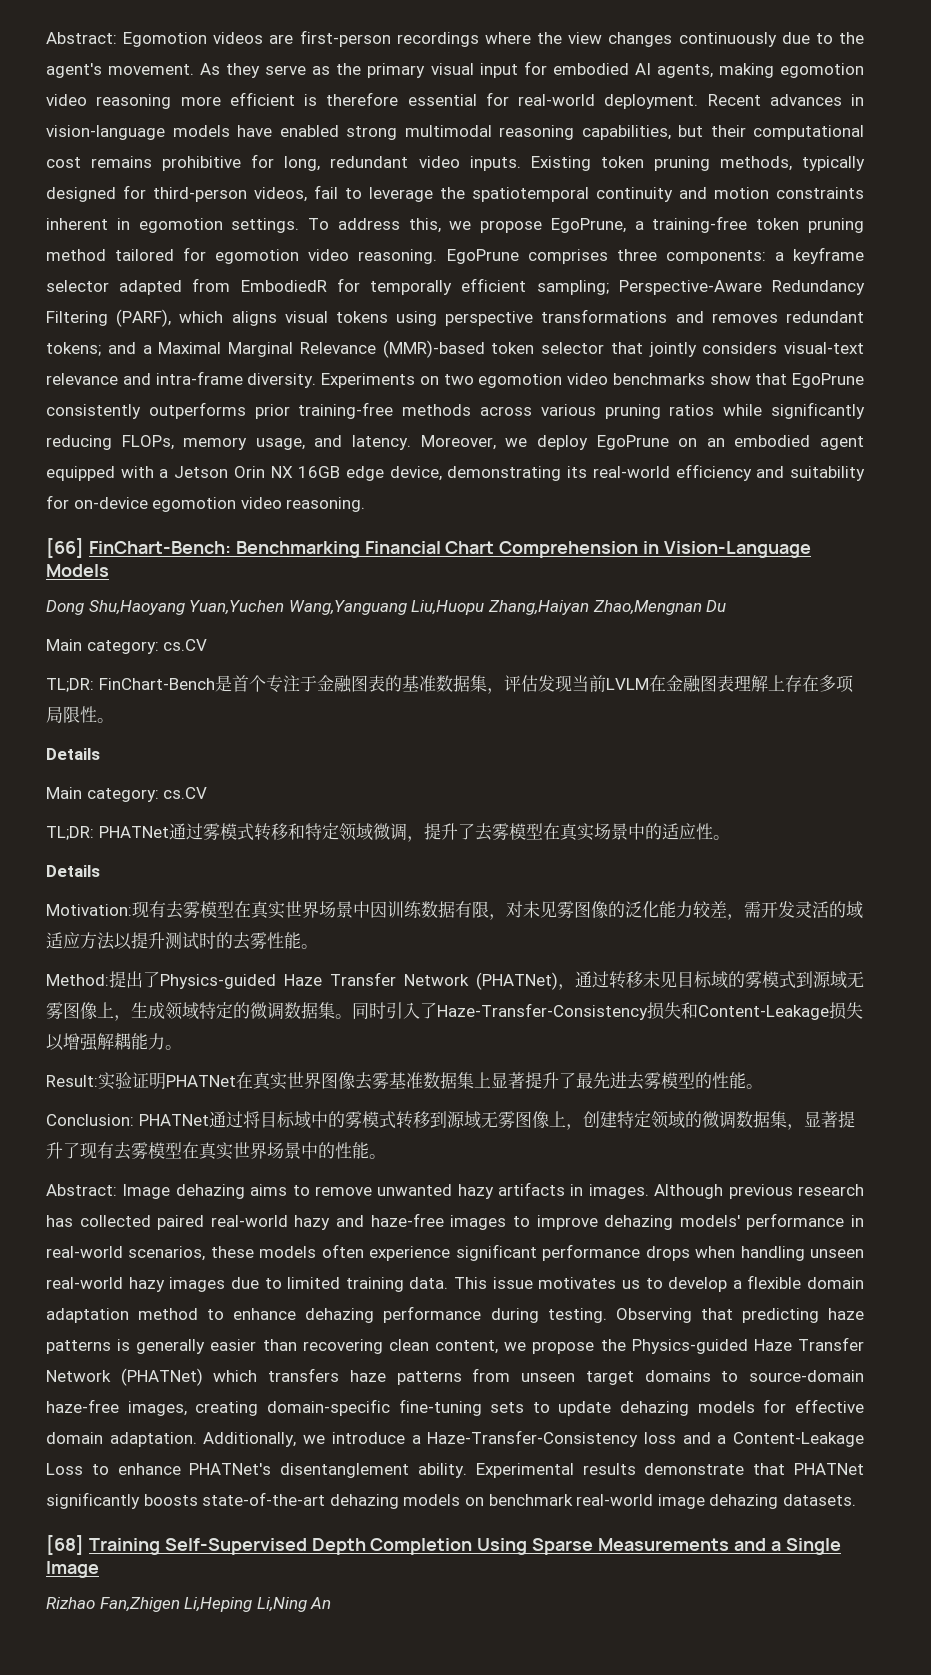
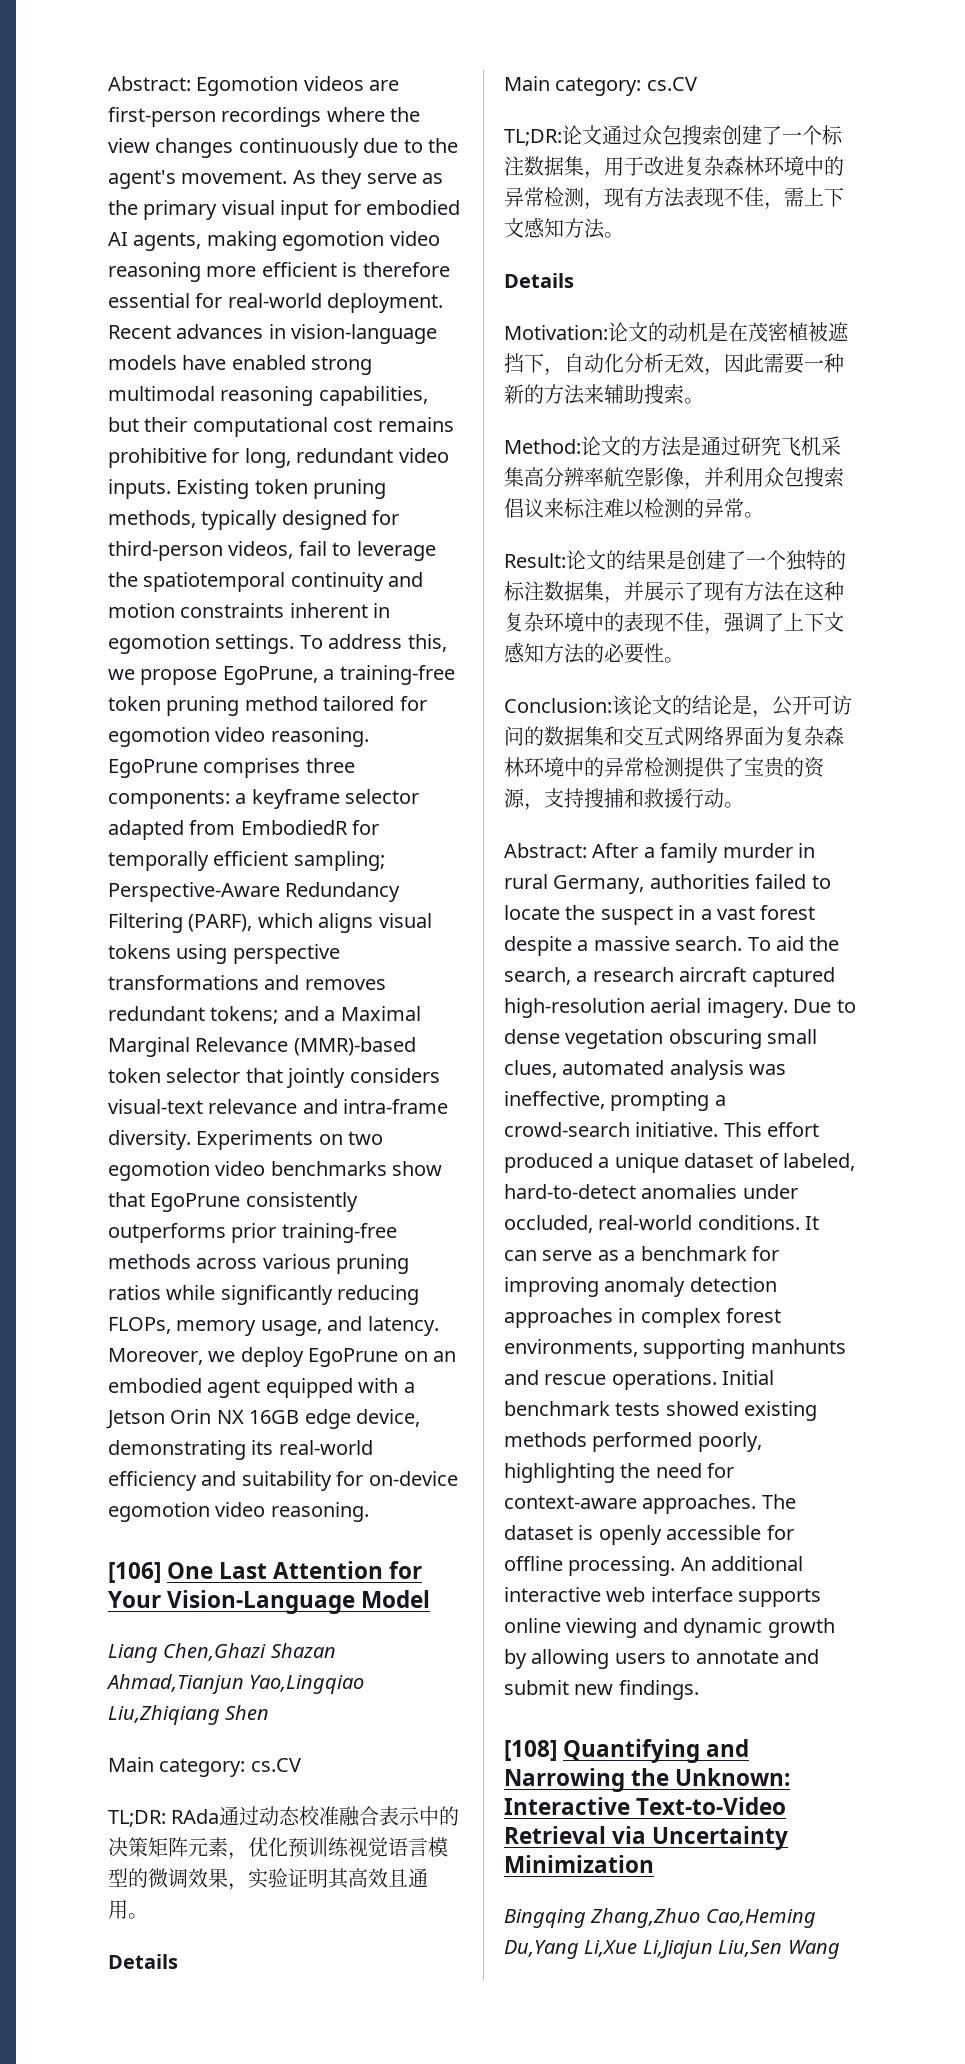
[46,538,812,558] [46,564,109,577] [46,600,727,615] [46,639,208,654] [46,675,854,694] [46,706,97,723] [66] FinChart-Bench: Benchmarking Financial Chart Comprehension in Vision-Language Models // Dong Shu,Haoyang Yuan,Yuchen Wang,Yanguang Liu,Huopu Zhang,Haiyan Zhao,Mengnan Du // Main category: cs.CV // TL;DR: FinChart-Bench是首个专注于金融图表的基准数据集，评估发现当前LVLM在金融图表理解上存在多项局限性 -> [108,1561,423,1583] [108,1590,431,1614] [108,1643,336,1663] [106,1674,365,1694] [108,1705,270,1725] [108,1757,301,1777] [108,1806,460,1827] [108,1837,448,1860] [108,1868,428,1891] [108,1900,128,1919] [106] One Last Attention for Your Vision-Language Model // Liang Chen,Ghazi Shazan Ahmad,Tianjun Yao,Lingqiao Liu,Zhiqiang Shen // Main category: cs.CV // TL;DR: RAda通过动态校准融合表示中的决策矩阵元素，优化预训练视觉语言模型的微调效果，实验证明其高效且通用
[98,823,730,842] [46,865,100,877] [46,901,863,920] [46,932,318,950] [46,971,864,990] [46,1002,863,1021] [46,1032,182,1051] [46,1072,763,1090] [46,1111,855,1130] [46,1142,386,1160] [46,1182,864,1199] [46,1213,864,1230] [46,1244,864,1261] [46,1275,864,1292] [46,1306,864,1323] [46,1337,864,1354] [46,1368,865,1386] [46,1399,864,1416] [46,1430,865,1447] [46,1463,864,1478] [46,1492,856,1509] [46,1535,841,1555] [46,1561,99,1578] [46,1597,332,1612] PHATNet通过雾模式转移和特定领域微调，提升了去雾模型在真实场景中的适应性。 // Details // Motivation:现有去雾模型在真实世界场景中因训练数据有限，对未见雾图像的泛化能力较差，需开发灵活的域适应方法以提升测试时的去雾性能。 // Method:提出了Physics-guided Haze Transfer Network (PHATNet)，通过转移未见目标域的雾模式到源域无雾图像上，生成领域特定的微调数据集。同时引入了Haze-Transfer-Consistency损失和Content-Leakage损失以增强解耦能力。 // Result:实验证明PHATNet在真实世界图像去雾基准数据集上显著提升了最先进去雾模型的性能。 // Conclusion: PHATNet通过将目标域中的雾模式转移到源域无雾图像上，创建特定领域的微调数据集，显著提升了现有去雾模型在真实世界场景中的性能。 // Abstract: Image dehazing aims to remove unwanted hazy artifacts in images. Although previous research has collected paired real-world hazy and haze-free images to improve dehazing models' performance in real-world scenarios, these models often experience significant performance drops when handling unseen real-world hazy images due to limited training data. This issue motivates us to develop a flexible domain adaptation method to enhance dehazing performance during testing. Observing that predicting haze patterns is generally easier than recovering clean content, we propose the Physics-guided Haze Transfer Network (PHATNet) which transfers haze patterns from unseen target domains to source-domain haze-free images, creating domain-specific fine-tuning sets to update dehazing models for effective domain adaptation. Additionally, we introduce a Haze-Transfer-Consistency loss and a Content-Leakage Loss to enhance PHATNet's disentanglement ability. Experimental results demonstrate that PHATNet significantly boosts state-of-the-art dehazing models on benchmark real-world image dehazing datasets. // [68] Training Self-Supervised Depth Completion Using Sparse Measurements and a Single Image // Rizhao Fan,Zhigen Li,Heping Li,Ning An -> [562,125,843,145] [504,156,844,179] [504,187,844,210] [504,217,624,239] [504,273,574,288] [504,322,849,343] [504,353,844,376] [504,384,704,405] [504,436,841,457] [504,467,844,490] [504,498,764,519] [504,550,846,571] [504,581,844,604] [504,612,844,635] [504,642,684,664] [504,695,852,718] [504,726,844,746] [504,757,825,778] [504,788,744,811] [504,843,815,863] [504,874,831,894] [504,905,816,925] [504,936,840,956] [504,967,835,987] [504,998,856,1018] [504,1029,818,1049] [504,1060,787,1080] [504,1091,726,1111] [504,1122,820,1137] [504,1153,855,1173] [504,1184,798,1199] [504,1215,820,1233] [504,1246,779,1261] [504,1277,777,1297] [504,1308,782,1328] [504,1339,846,1359] [504,1370,775,1390] [504,1401,818,1421] [504,1432,762,1452] [504,1463,735,1483] [504,1494,796,1514] [504,1525,794,1545] [504,1556,804,1576] [504,1587,822,1607] [504,1618,835,1638] [504,1649,819,1669] [504,1680,699,1700] [504,1739,750,1763] [504,1768,791,1792] [504,1797,787,1815] [504,1826,789,1850] [504,1855,654,1873] [504,1908,816,1928] [504,1940,840,1959] 论文通过众包搜索创建了一个标注数据集，用于改进复杂森林环境中的异常检测，现有方法表现不佳，需上下文感知方法。 // Details // Motivation:论文的动机是在茂密植被遮挡下，自动化分析无效，因此需要一种新的方法来辅助搜索。 // Method:论文的方法是通过研究飞机采集高分辨率航空影像，并利用众包搜索倡议来标注难以检测的异常。 // Result:论文的结果是创建了一个独特的标注数据集，并展示了现有方法在这种复杂环境中的表现不佳，强调了上下文感知方法的必要性。 // Conclusion:该论文的结论是，公开可访问的数据集和交互式网络界面为复杂森林环境中的异常检测提供了宝贵的资源，支持搜捕和救援行动。 // Abstract: After a family murder in rural Germany, authorities failed to locate the suspect in a vast forest despite a massive search. To aid the search, a research aircraft captured high-resolution aerial imagery. Due to dense vegetation obscuring small clues, automated analysis was ineffective, prompting a crowd-search initiative. This effort produced a unique dataset of labeled, hard-to-detect anomalies under occluded, real-world conditions. It can serve as a benchmark for improving anomaly detection approaches in complex forest environments, supporting manhunts and rescue operations. Initial benchmark tests showed existing methods performed poorly, highlighting the need for context-aware approaches. The dataset is openly accessible for offline processing. An additional interactive web interface supports online viewing and dynamic growth by allowing users to annotate and submit new findings. // [108] Quantifying and Narrowing the Unknown: Interactive Text-to-Video Retrieval via Uncertainty Minimization // Bingqing Zhang,Zhuo Cao,Heming Du,Yang Li,Xue Li,Jiajun Liu,Sen Wang

